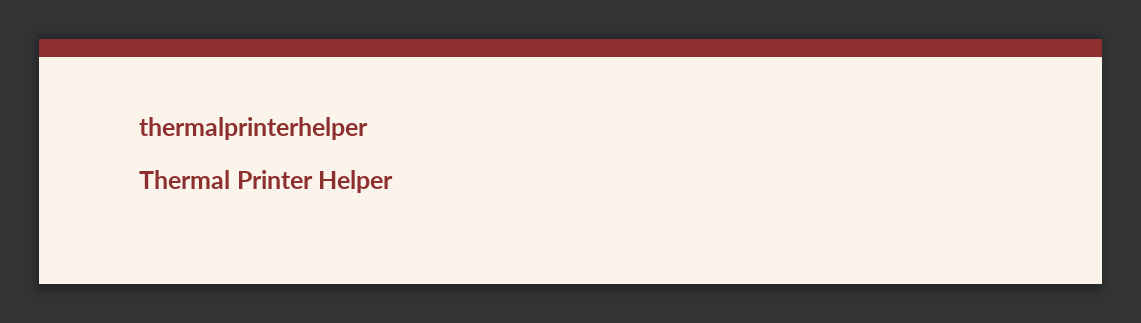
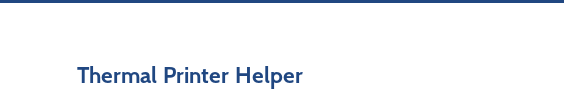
[139,117,368,140] thermalprinterhelper // -> (77, 74) none

